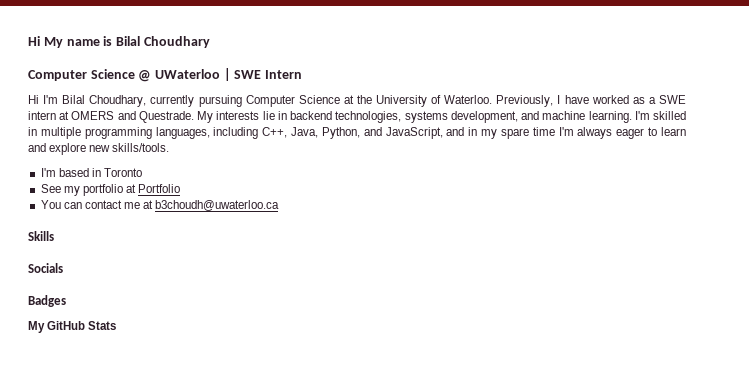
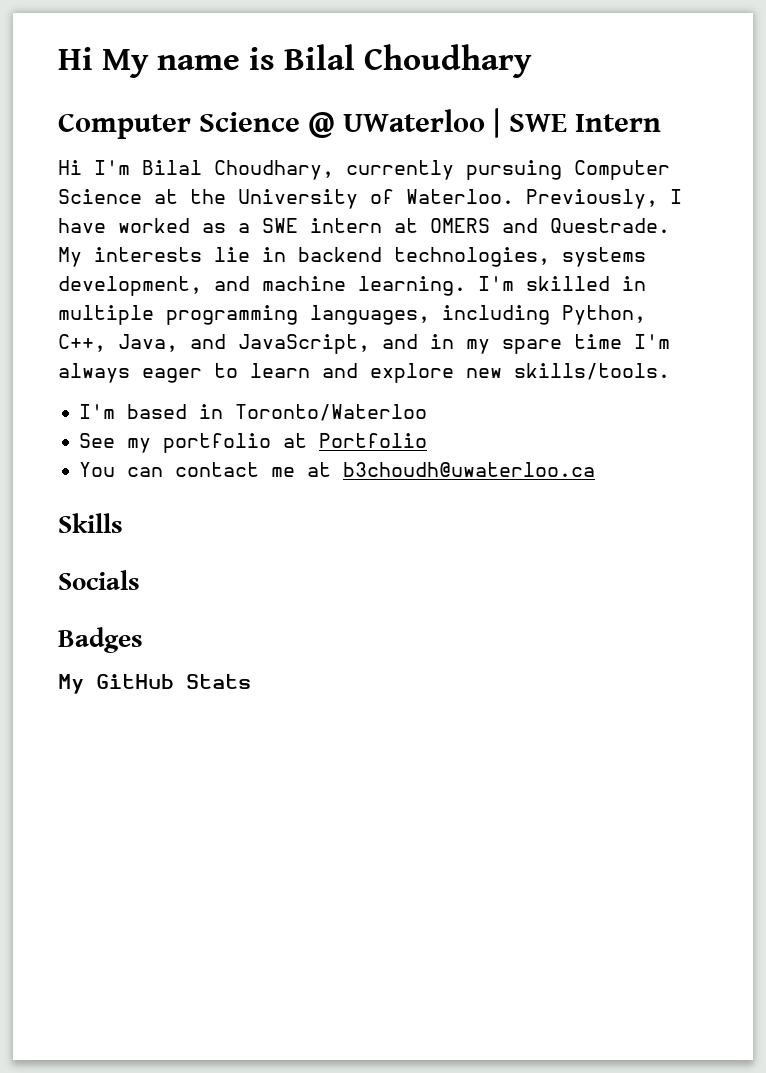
(259, 133) none -> [562,305,646,325] Python,
[321,127,360,139] Python, -> (178, 343) none
[103,168,142,177] Toronto -> [235,404,428,421] Toronto/Waterloo

